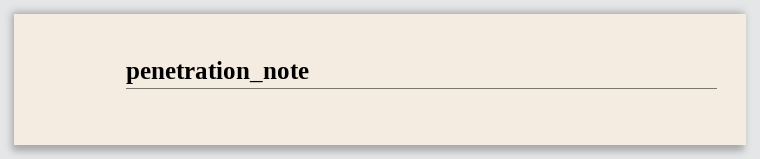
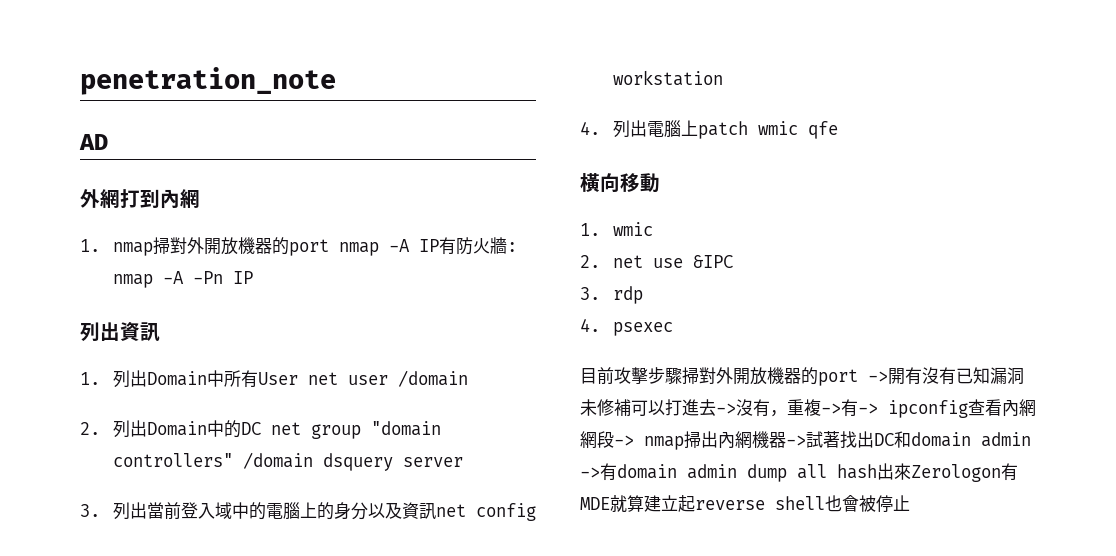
(309, 72) none -> [79,134,108,150] [80,189,200,209] [80,237,517,256] [112,271,253,288] [80,322,160,342] [80,370,468,388] [80,420,441,439] [112,452,463,471] [80,502,536,521] [612,70,723,86] [580,120,838,139] [580,173,660,193] [580,222,653,236] [580,255,733,268] [580,286,643,304] [580,318,673,336] [580,367,1024,386] [580,399,1036,418] [580,431,1031,450] [580,463,1018,482] [580,495,910,512] // AD // 外網打到內網 // 1. nmap掃對外開放機器的port nmap -A IP有防火牆: nmap -A -Pn IP // 列出資訊 // 1.列出Domain中所有User net user /domain // 2.列出Domain中的DC net group "domain controllers" /domain dsquery server // 3.列出當前登入域中的電腦上的身分以及資訊net config workstation // 4.列出電腦上patch wmic qfe // 橫向移動 // 1. wmic // 2. net use &IPC // 3. rdp // 4. psexec // 目前攻擊步驟掃對外開放機器的port ->開有沒有已知漏洞未修補可以打進去->沒有，重複->有-> ipconfig查看內網網段-> nmap掃出內網機器->試著找出DC和domain admin ->有domain admin dump all hash出來Zerologon有MDE就算建立起reverse shell也會被停止

